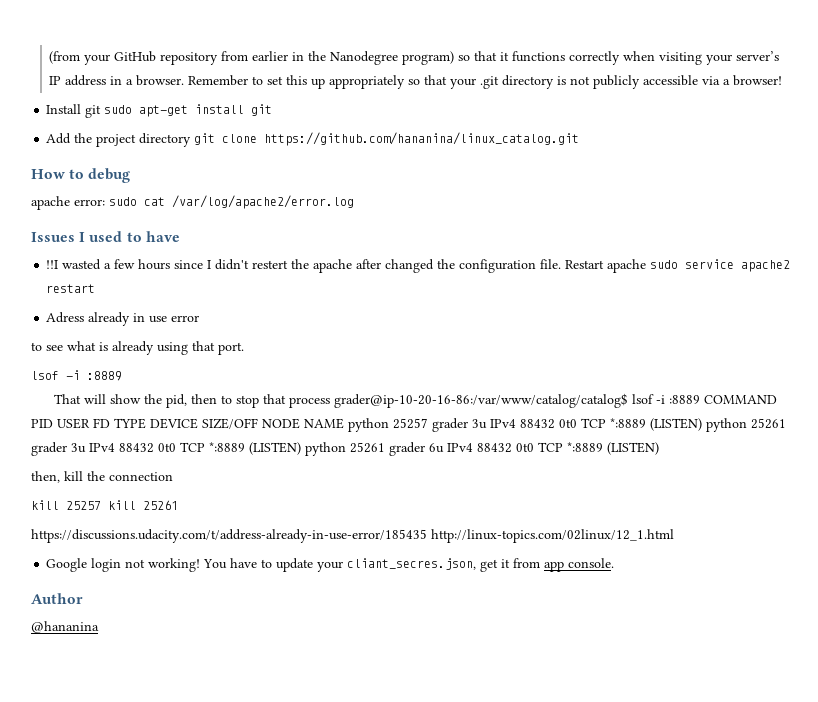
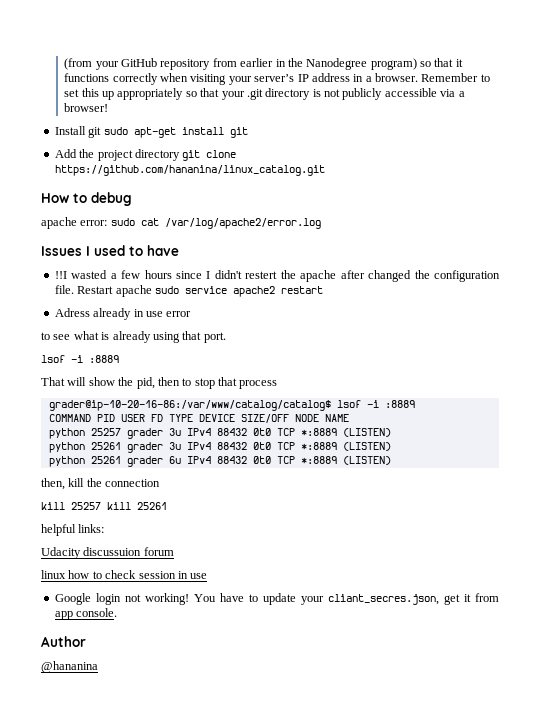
(330, 402) none -> (278, 384) //
(700, 399) none -> (415, 404) //
(344, 423) none -> (349, 418) //
(702, 424) none -> (391, 432) //
(301, 448) none -> (391, 446) //
[31,529,674,543] https://discussions.udacity.com/t/address-already-in-use-error/185435 http://linux-topics.com/02linux/12_1.html -> [41,524,105,536] [41,547,174,559] [41,570,208,579] helpful links: // Udacity discussuion forum // linux how to check session in use

